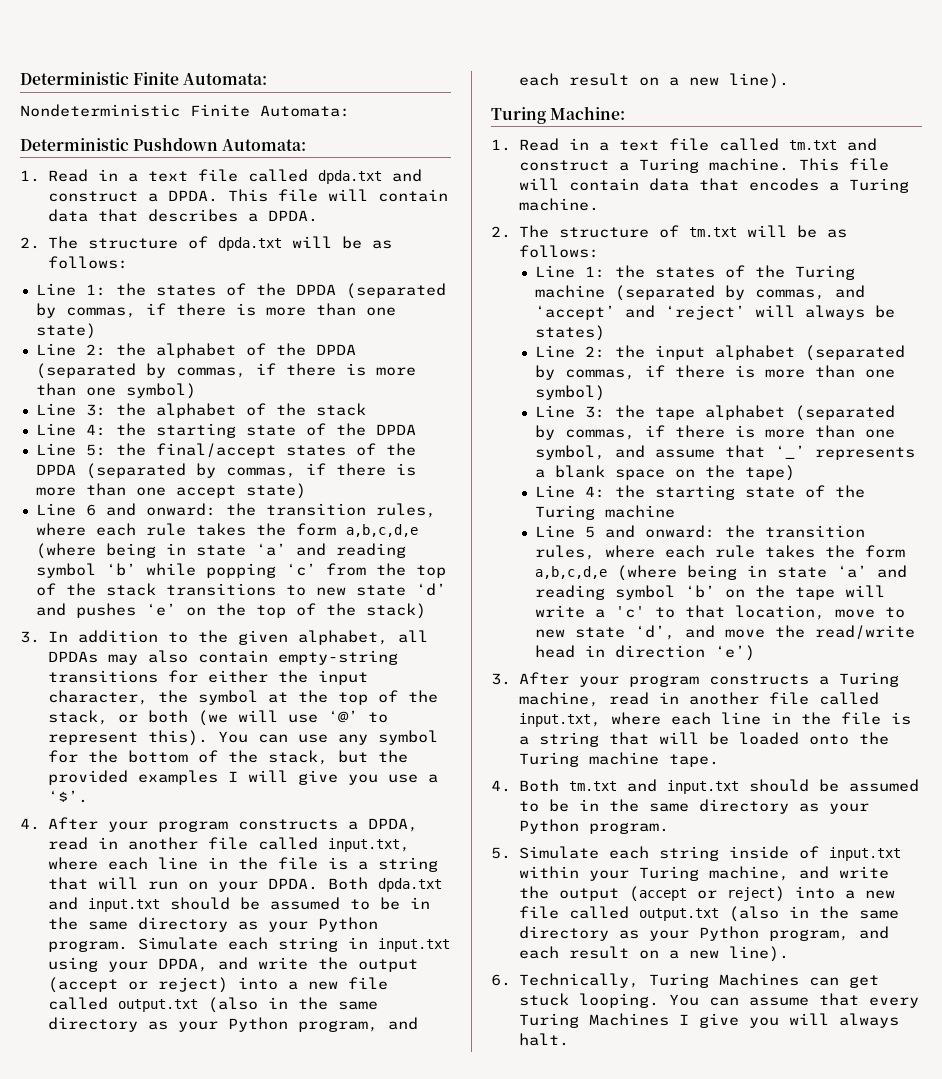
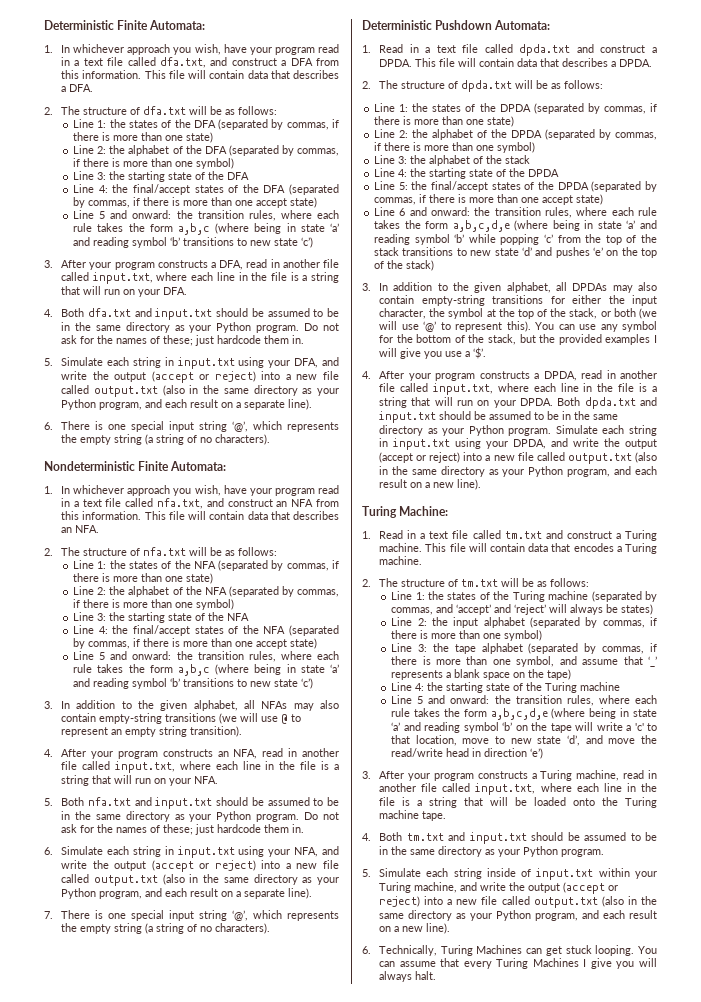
[20,104,350,117] Nondeterministic Finite Automata: -> [44,44,339,55] [61,57,339,68] [61,70,339,79] [61,84,94,92] [44,106,278,115] [73,119,340,130] [73,132,214,143] [73,145,339,156] [73,158,235,169] [73,171,250,182] [73,184,339,195] [73,197,318,208] [73,210,339,221] [73,223,340,235] [73,237,314,248] [44,259,339,270] [61,272,339,284] [61,286,188,297] [44,308,339,320] [61,322,339,333] [61,335,305,346] [44,357,339,369] [61,371,339,383] [61,385,339,397] [61,399,313,410] [44,421,339,432] [61,434,271,445] [44,461,227,471] [44,485,339,496] [61,498,339,509] [61,511,339,520] [61,525,100,533] [44,547,278,556] [73,560,340,571] [73,573,214,584] [73,586,339,597] [73,599,235,610] [73,612,250,623] [73,625,339,636] [73,638,318,649] [73,651,339,662] [73,664,340,676] [73,678,314,689] [44,700,340,711] [61,713,302,724] [61,726,243,737] [44,748,339,759] [61,761,339,773] [61,775,219,786] [44,797,339,809] [61,811,339,822] [61,824,305,835] [44,846,339,858] [61,860,339,872] [61,874,339,886] [61,888,313,899] [44,910,339,921] [61,923,271,934] 1. In whichever approach you wish, have your program read in a text file called dfa.txt, and construct a DFA from this information. This file will contain data that describes a DFA. // 2. The structure of dfa.txt will be as follows: // Line 1: the states of the DFA (separated by commas, if there is more than one state) // Line 2: the alphabet of the DFA (separated by commas, if there is more than one symbol) // Line 3: the starting state of the DFA // Line 4: the final/accept states of the DFA (separated by commas, if there is more than one accept state) // Line 5 and onward: the transition rules, where each rule takes the form a,b,c (where being in state ‘a’ and reading symbol ‘b’ transitions to new state ‘c’) // 3. After your program constructs a DFA, read in another file called input.txt, where each line in the file is a string that will run on your DFA. // 4. Both dfa.txt and input.txt should be assumed to be in the same directory as your Python program. Do not ask for the names of these; just hardcode them in. // 5. Simulate each string in input.txt using your DFA, and write the output (accept or reject) into a new file called output.txt (also in the same directory as your Python program, and each result on a separate line). // 6. There is one special input string ‘@’, which represents the empty string (a string of no characters). // Nondeterministic Finite Automata: // 1. In whichever approach you wish, have your program read in a text file called nfa.txt, and construct an NFA from this information. This file will contain data that describes an NFA. // 2. The structure of nfa.txt will be as follows: // Line 1: the states of the NFA (separated by commas, if there is more than one state) // Line 2: the alphabet of the NFA (separated by commas, if there is more than one symbol) // Line 3: the starting state of the NFA // Line 4: the final/accept states of the NFA (separated by commas, if there is more than one accept state) // Line 5 and onward: the transition rules, where each rule takes the form a,b,c (where being in state ‘a’ and reading symbol ‘b’ transitions to new state ‘c’) // 3. In addition to the given alphabet, all NFAs may also contain empty-string transitions (we will use @ to represent an empty string transition). // 4. After your program constructs an NFA, read in another file called input.txt, where each line in the file is a string that will run on your NFA. // 5. Both nfa.txt and input.txt should be assumed to be in the same directory as your Python program. Do not ask for the names of these; just hardcode them in. // 6. Simulate each string in input.txt using your NFA, and write the output (accept or reject) into a new file called output.txt (also in the same directory as your Python program, and each result on a separate line). // 7. There is one special input string ‘@’, which represents the empty string (a string of no characters).

